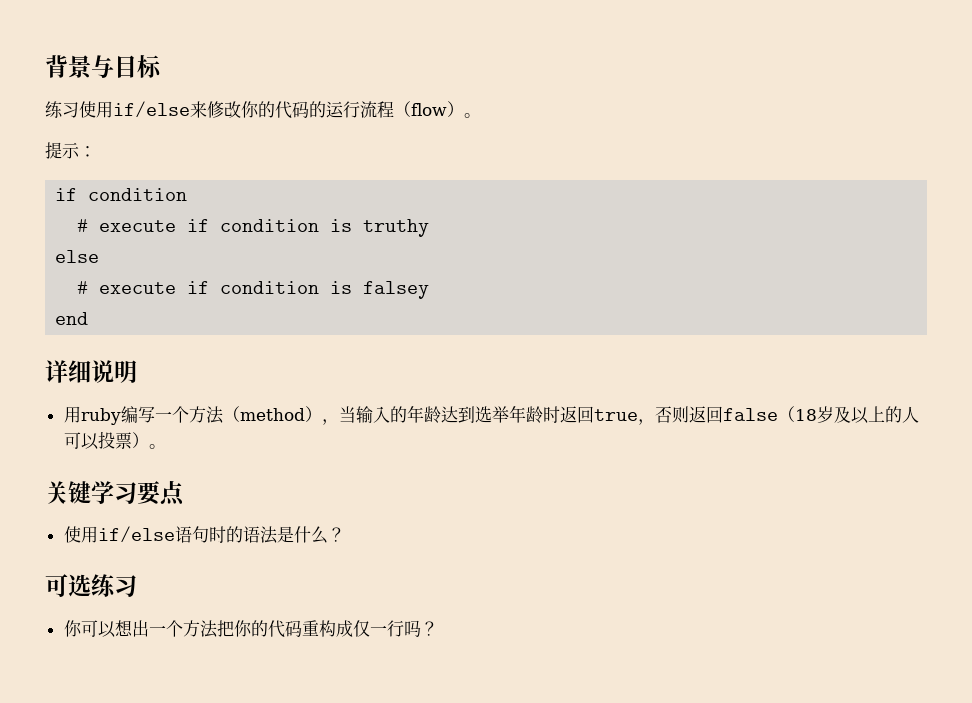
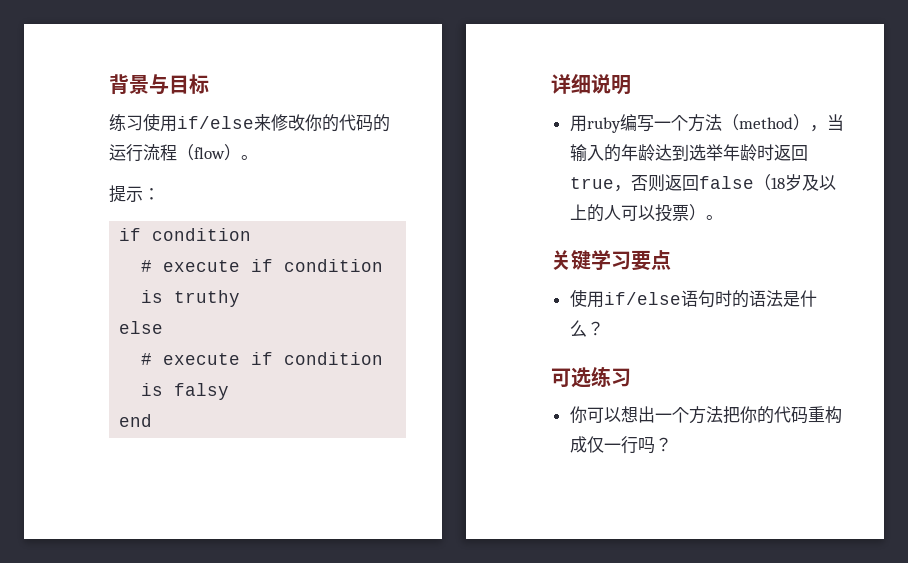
[363,281,430,299] falsey -> [174,383,230,400] falsy

